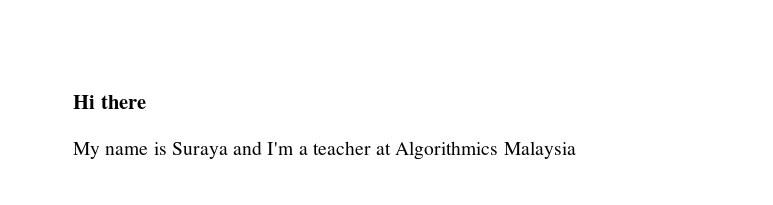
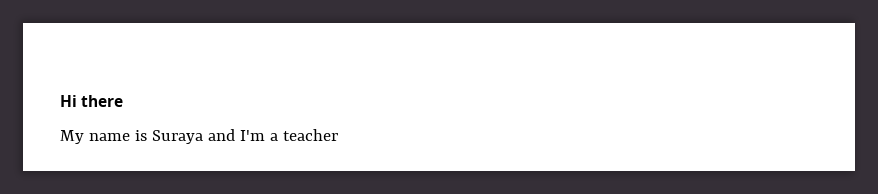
[376,141,576,160] at Algorithmics Malaysia -> (338, 135) none

